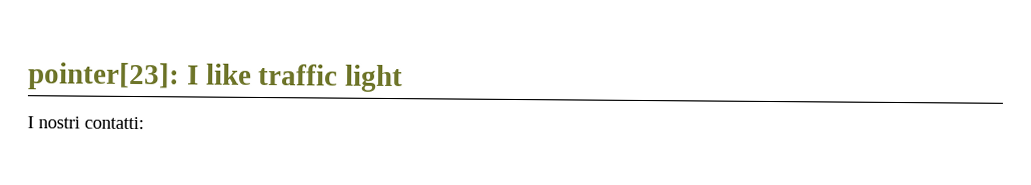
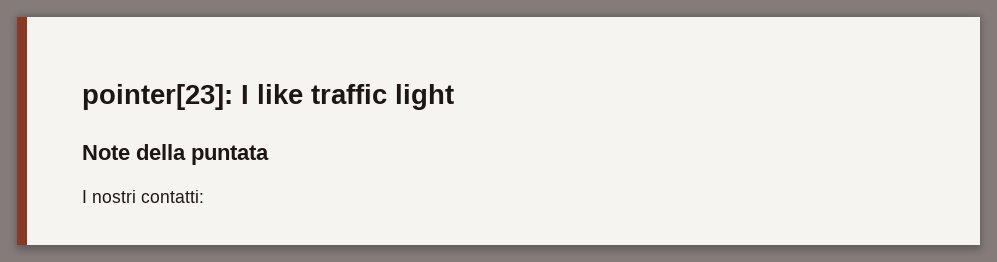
(404, 78) none -> [82,144,269,165] // Note della puntata

